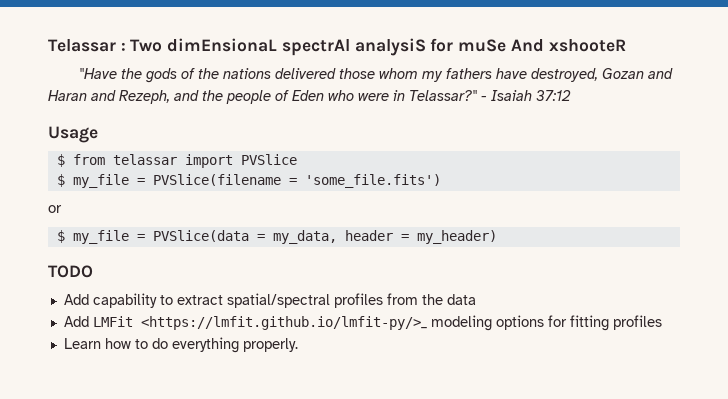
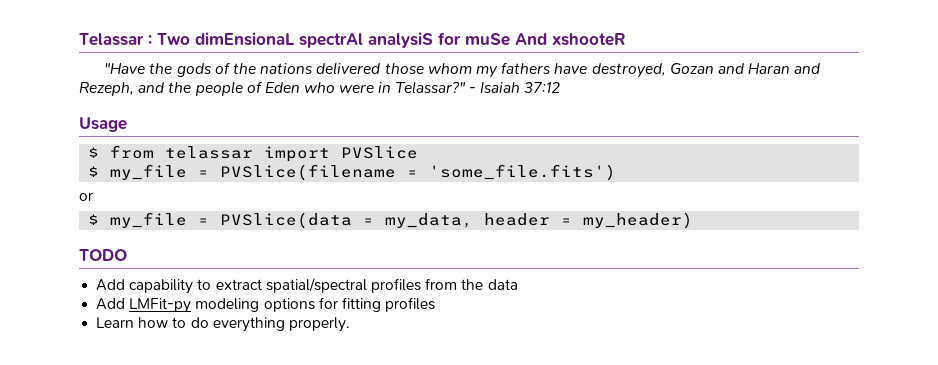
[92,316,427,330] LMFit <https://lmfit.github.io/lmfit-py/>_ -> [129,298,192,313] LMFit-py

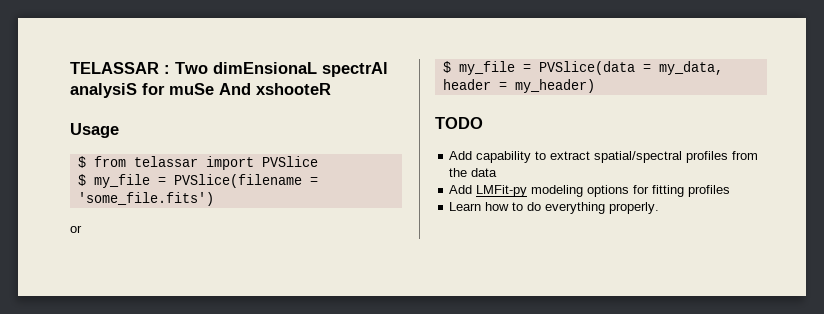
[79,33,144,46] Telassar -> [70,62,159,74] TELASSAR
[104,62,821,78] [79,81,561,96] // "Have the gods of the nations delivered those whom my fathers have destroyed, Gozan and Haran and Rezeph, and the people of Eden who were in Telassar?" - Isaiah 37:12 -> (331, 89) none

